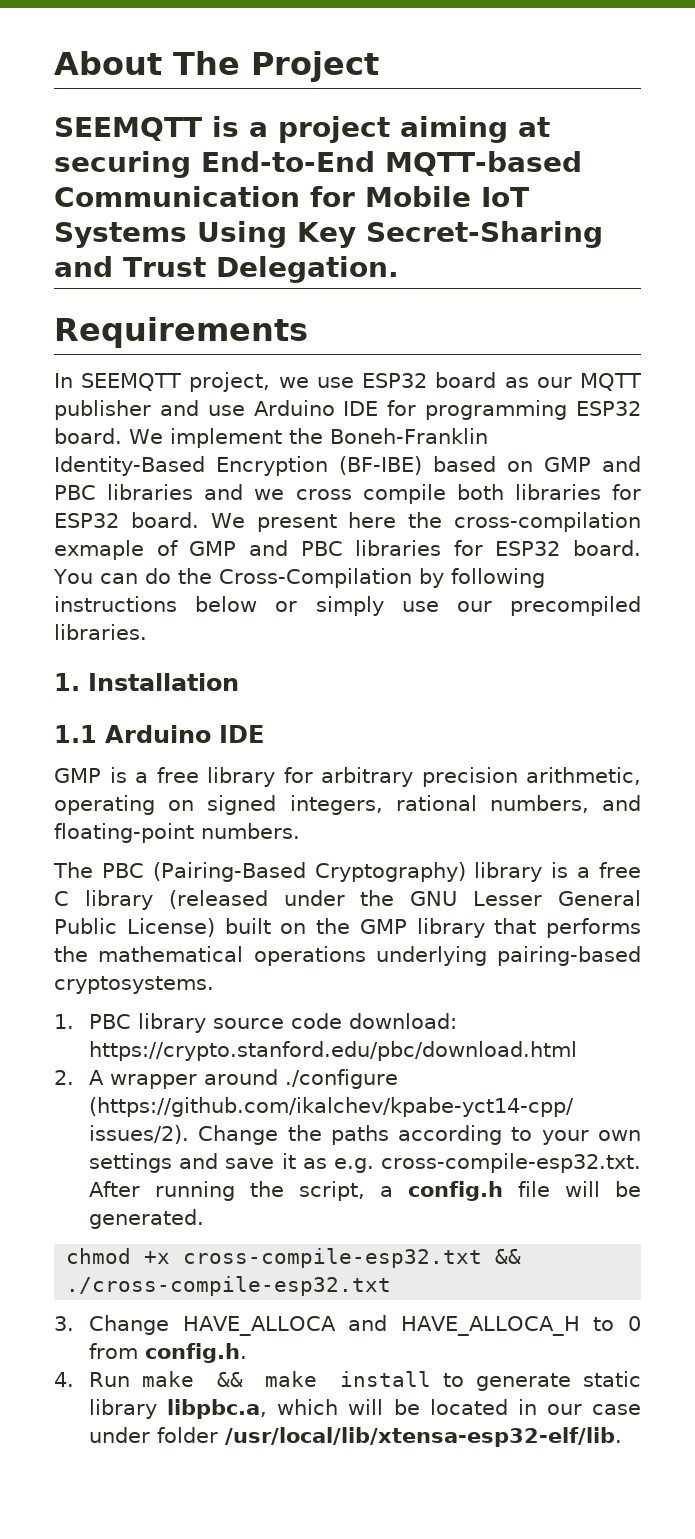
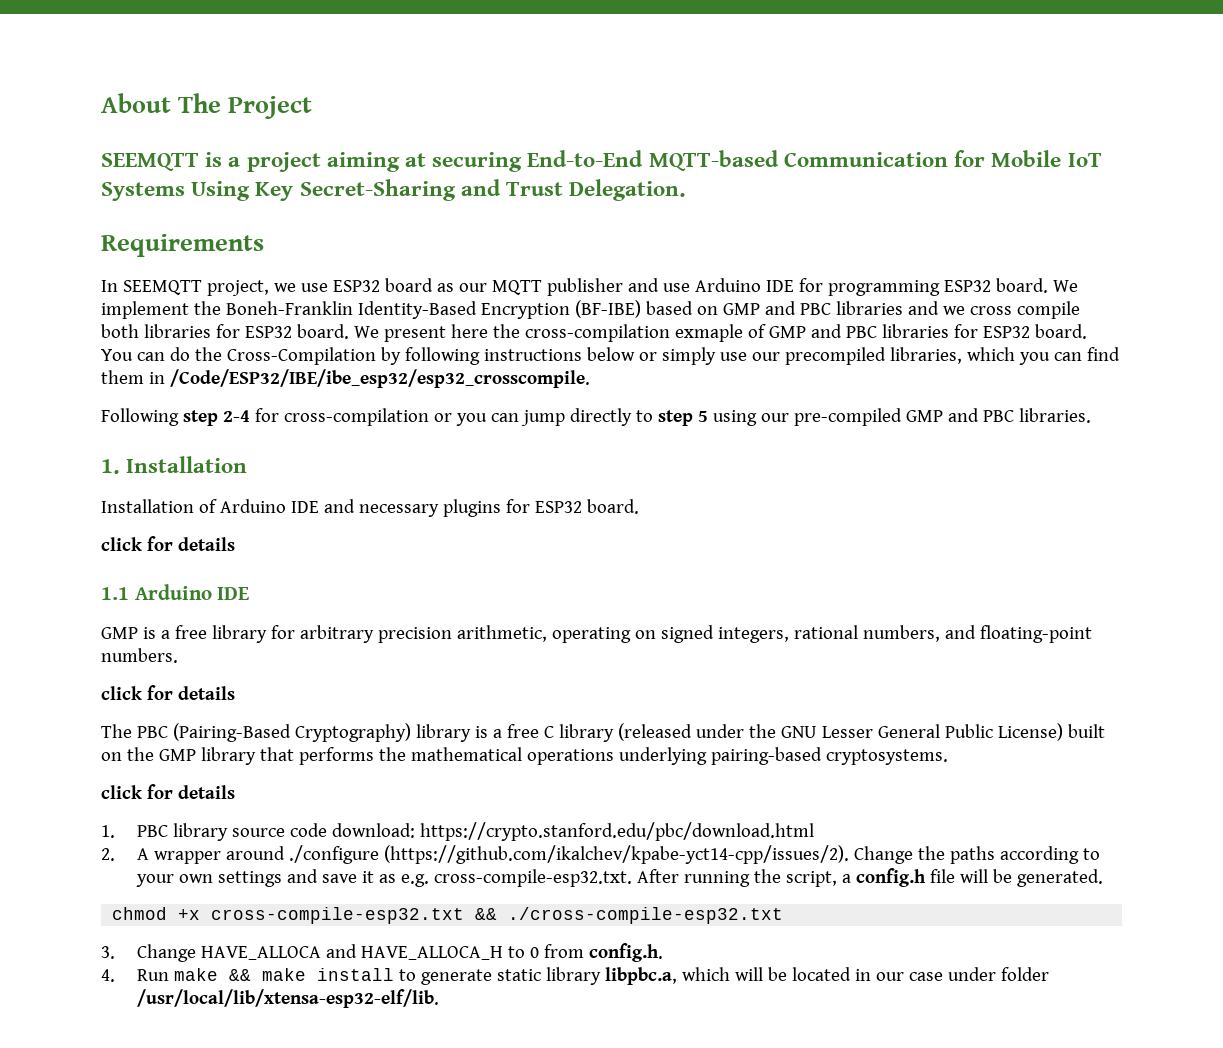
[54,624,147,640] [54,673,239,691] libraries. // 1. Installation -> [889,347,1120,365] [101,369,590,388] [101,408,1091,426] [101,456,248,474] [101,499,639,517] [101,536,235,551] libraries, which you can find them in /Code/ESP32/IBE/ibe_esp32/esp32_crosscompile. // Following step 2-4 for cross-compilation or you can jump directly to step 5 using our pre-compiled GMP and PBC libraries. // 1. Installation // Installation of Arduino IDE and necessary plugins for ESP32 board. // click for details
(300, 831) none -> [101,685,235,700] // click for details
(214, 985) none -> [101,784,235,799] // click for details

